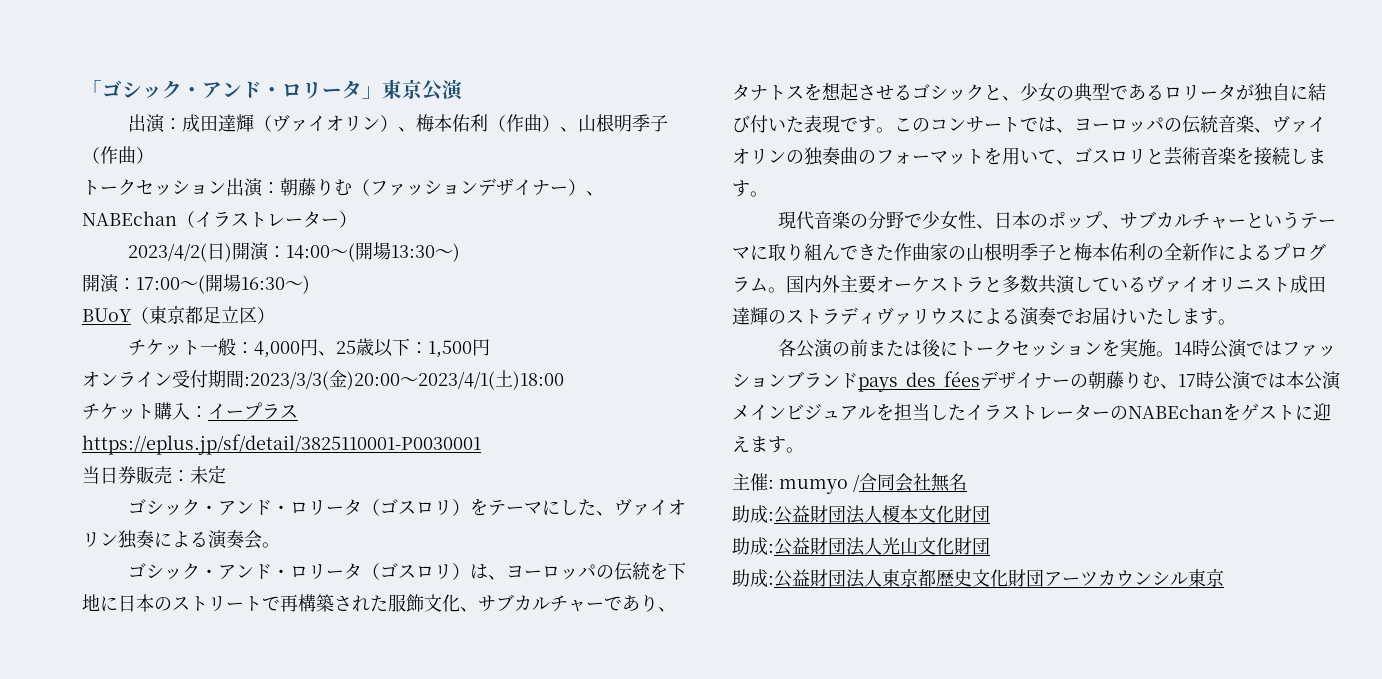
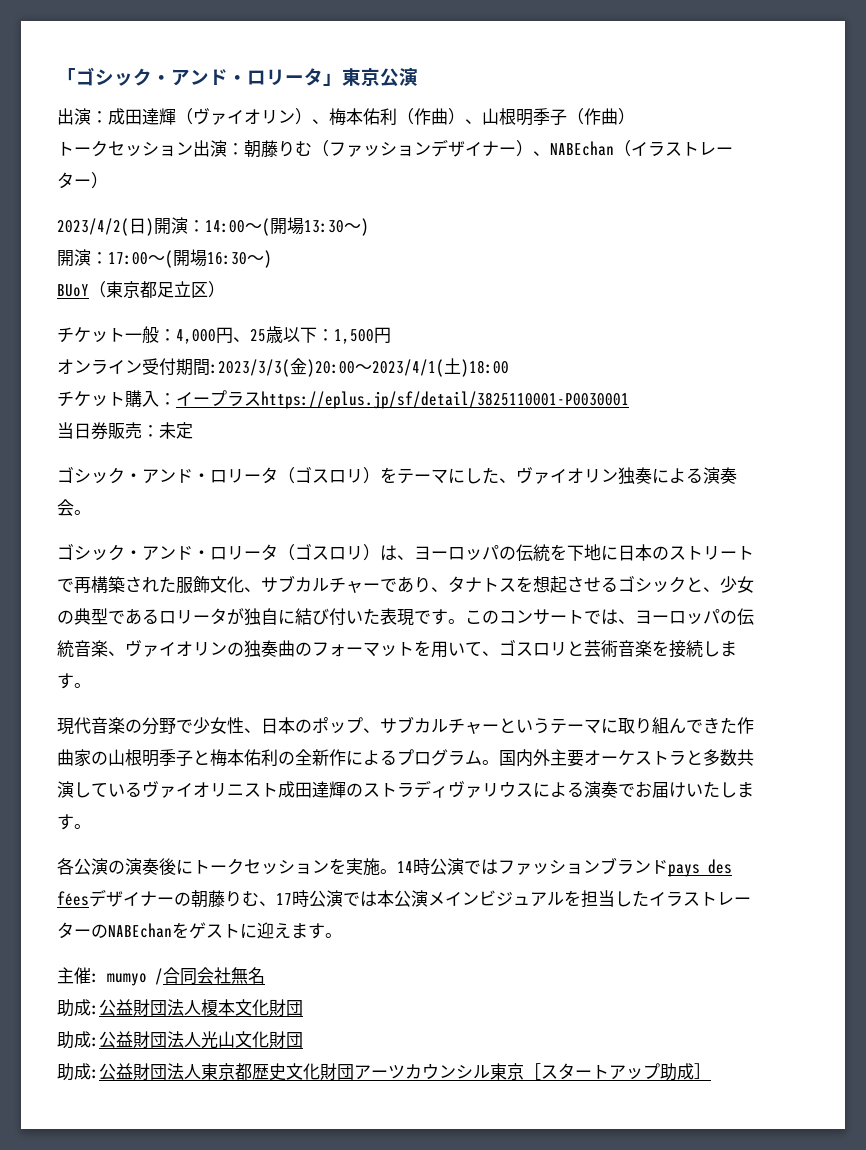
[850,339,923,357] 前または -> [125,858,159,875] 演奏
(1224, 578) none -> [524,1063,711,1081] ［スタートアップ助成］

